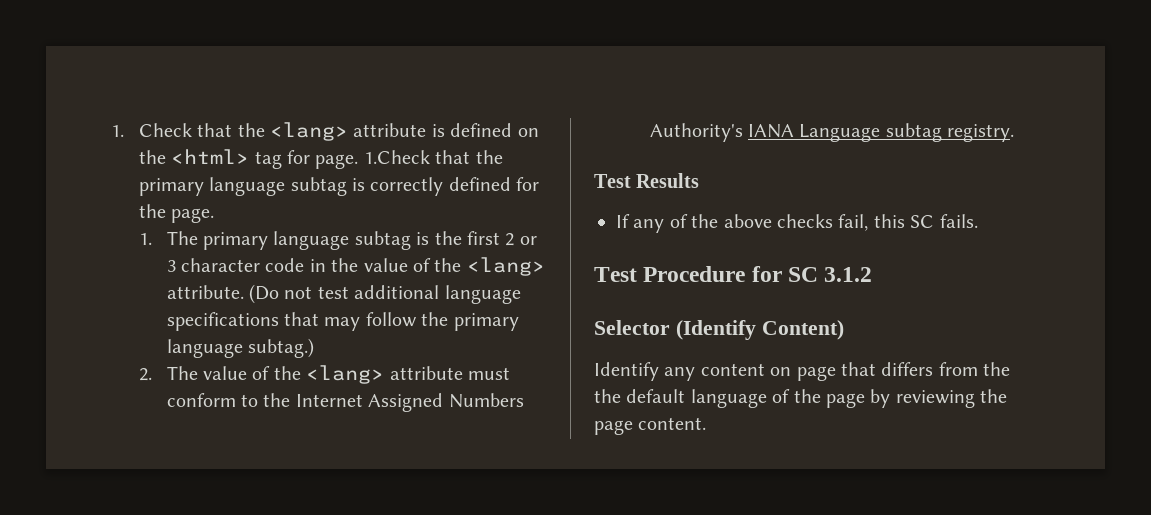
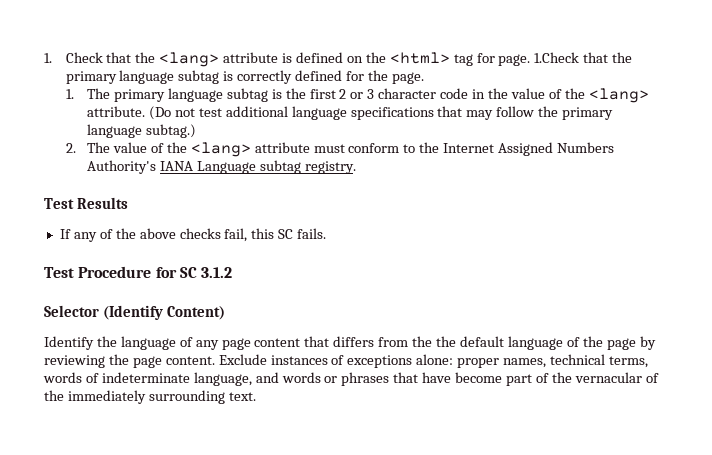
[664,363,836,381] any content on page -> [96,336,301,350] the language of any page content
(707, 423) none -> [218,354,648,368] [43,372,659,386] [44,390,256,404] Exclude instances of exceptions alone: proper names, technical terms, words of indeterminate language, and words or phrases that have become part of the vernacular of the immediately surrounding text.

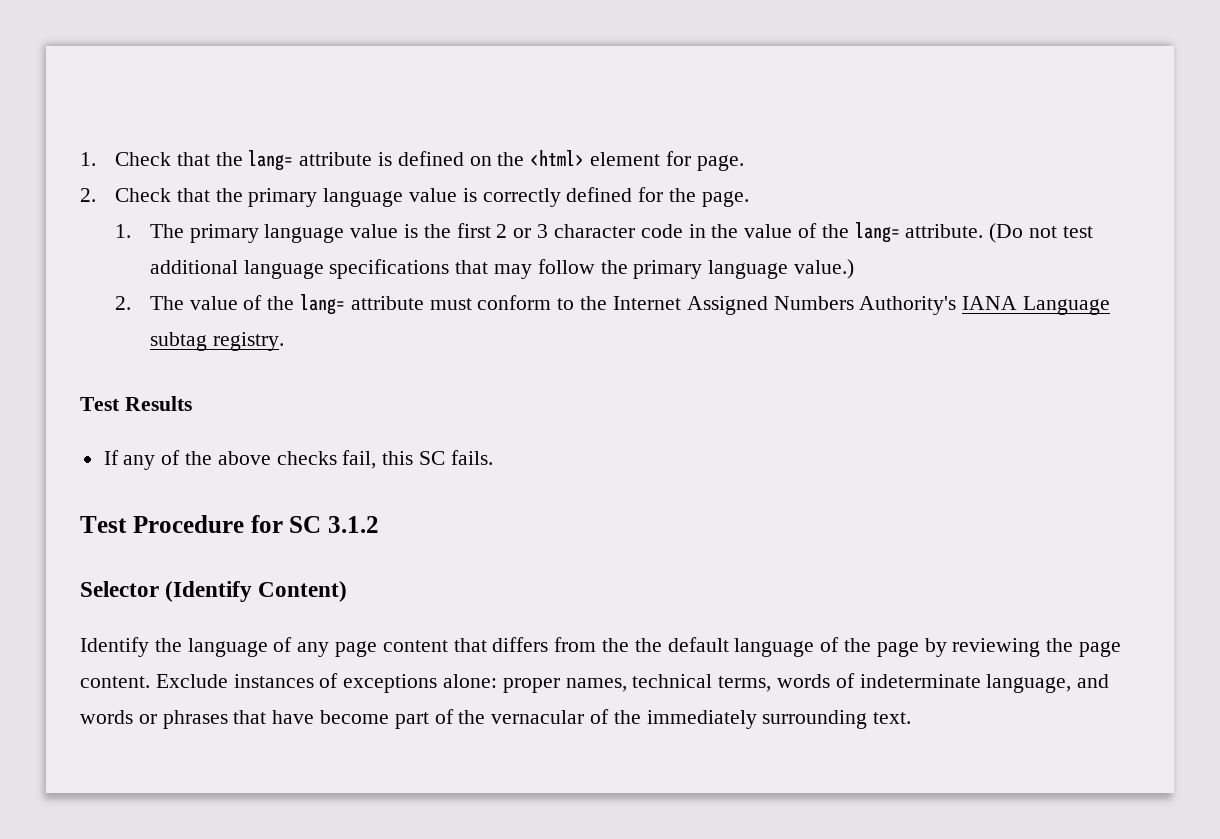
[159,52,220,67] <lang> -> [248,150,294,171] lang=
[453,54,473,66] tag -> [589,152,660,166] element
[534,52,580,63] 1.Check -> [80,188,171,202] // 2. Check
[178,70,220,84] subtag -> [408,188,457,202] value
[226,88,268,102] subtag -> [350,224,399,238] value
[588,88,649,103] <lang> -> [854,222,900,243] lang=
[145,124,196,138] subtag.) -> [794,259,855,279] value.)
[190,142,251,157] <lang> -> [300,294,346,315] lang=

